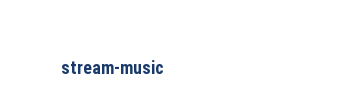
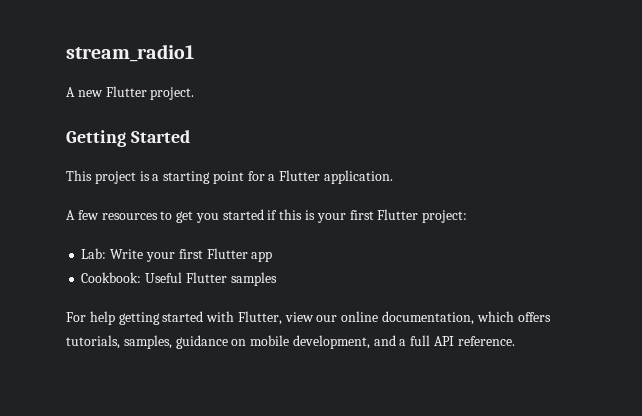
[61,60,164,74] stream-music -> [66,44,194,62] [66,86,195,100] [66,130,190,147] [66,170,394,184] [66,209,468,223] [81,248,273,262] [81,272,277,286] [66,311,551,325] [66,335,515,349] stream_radio1 // A new Flutter project. // Getting Started // This project is a starting point for a Flutter application. // A few resources to get you started if this is your first Flutter project: // Lab: Write your first Flutter app // Cookbook: Useful Flutter samples // For help getting started with Flutter, view our online documentation, which offers tutorials, samples, guidance on mobile development, and a full API reference.

